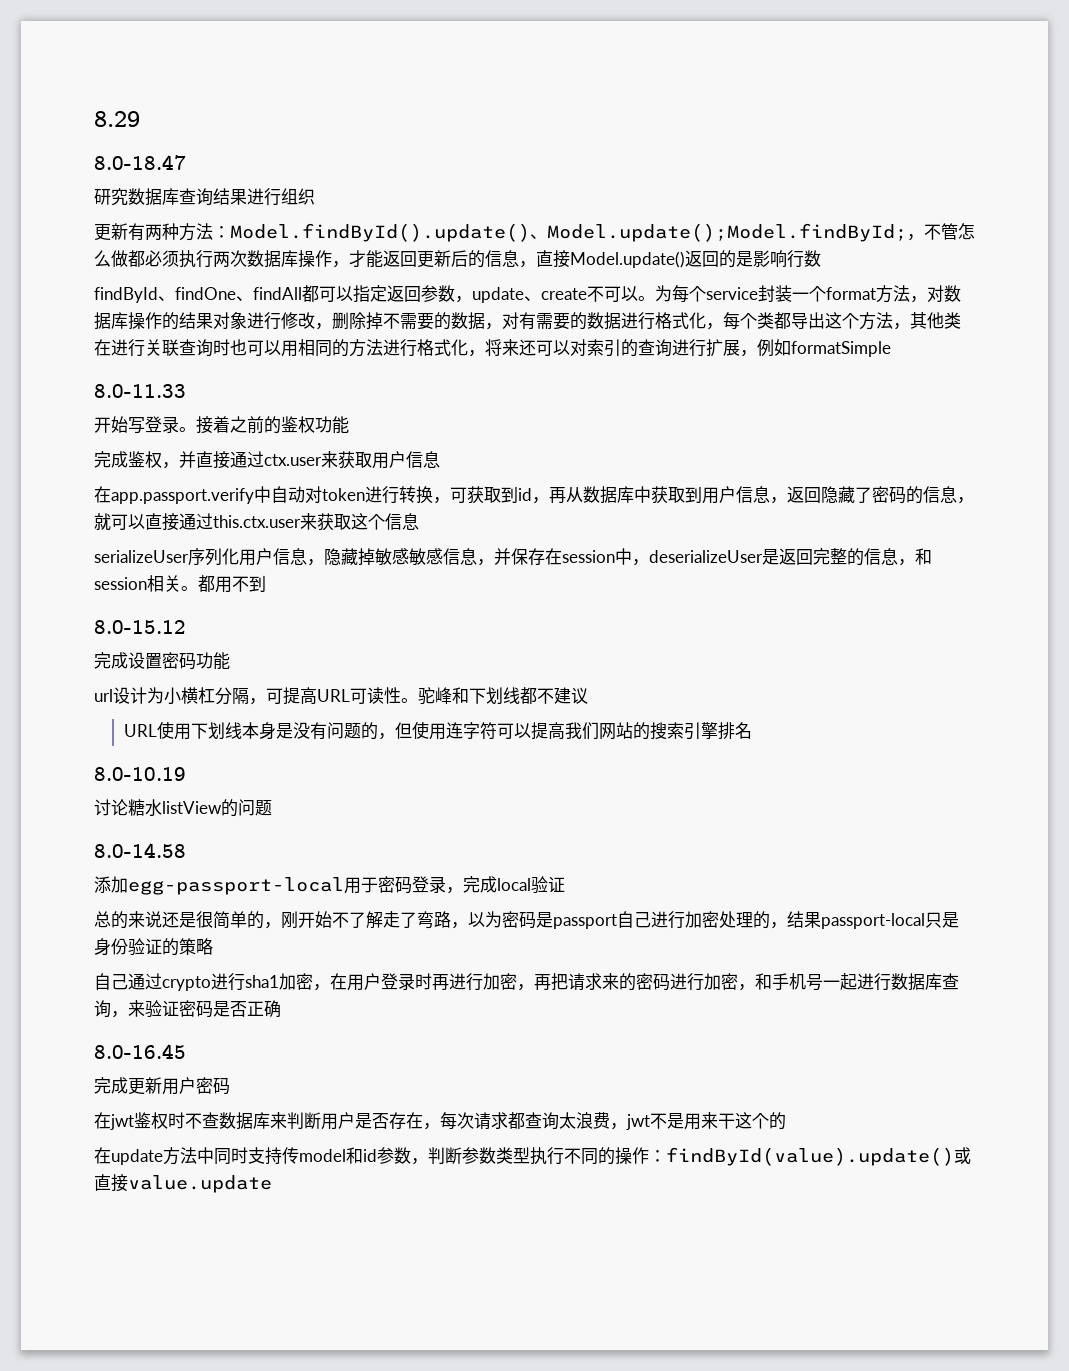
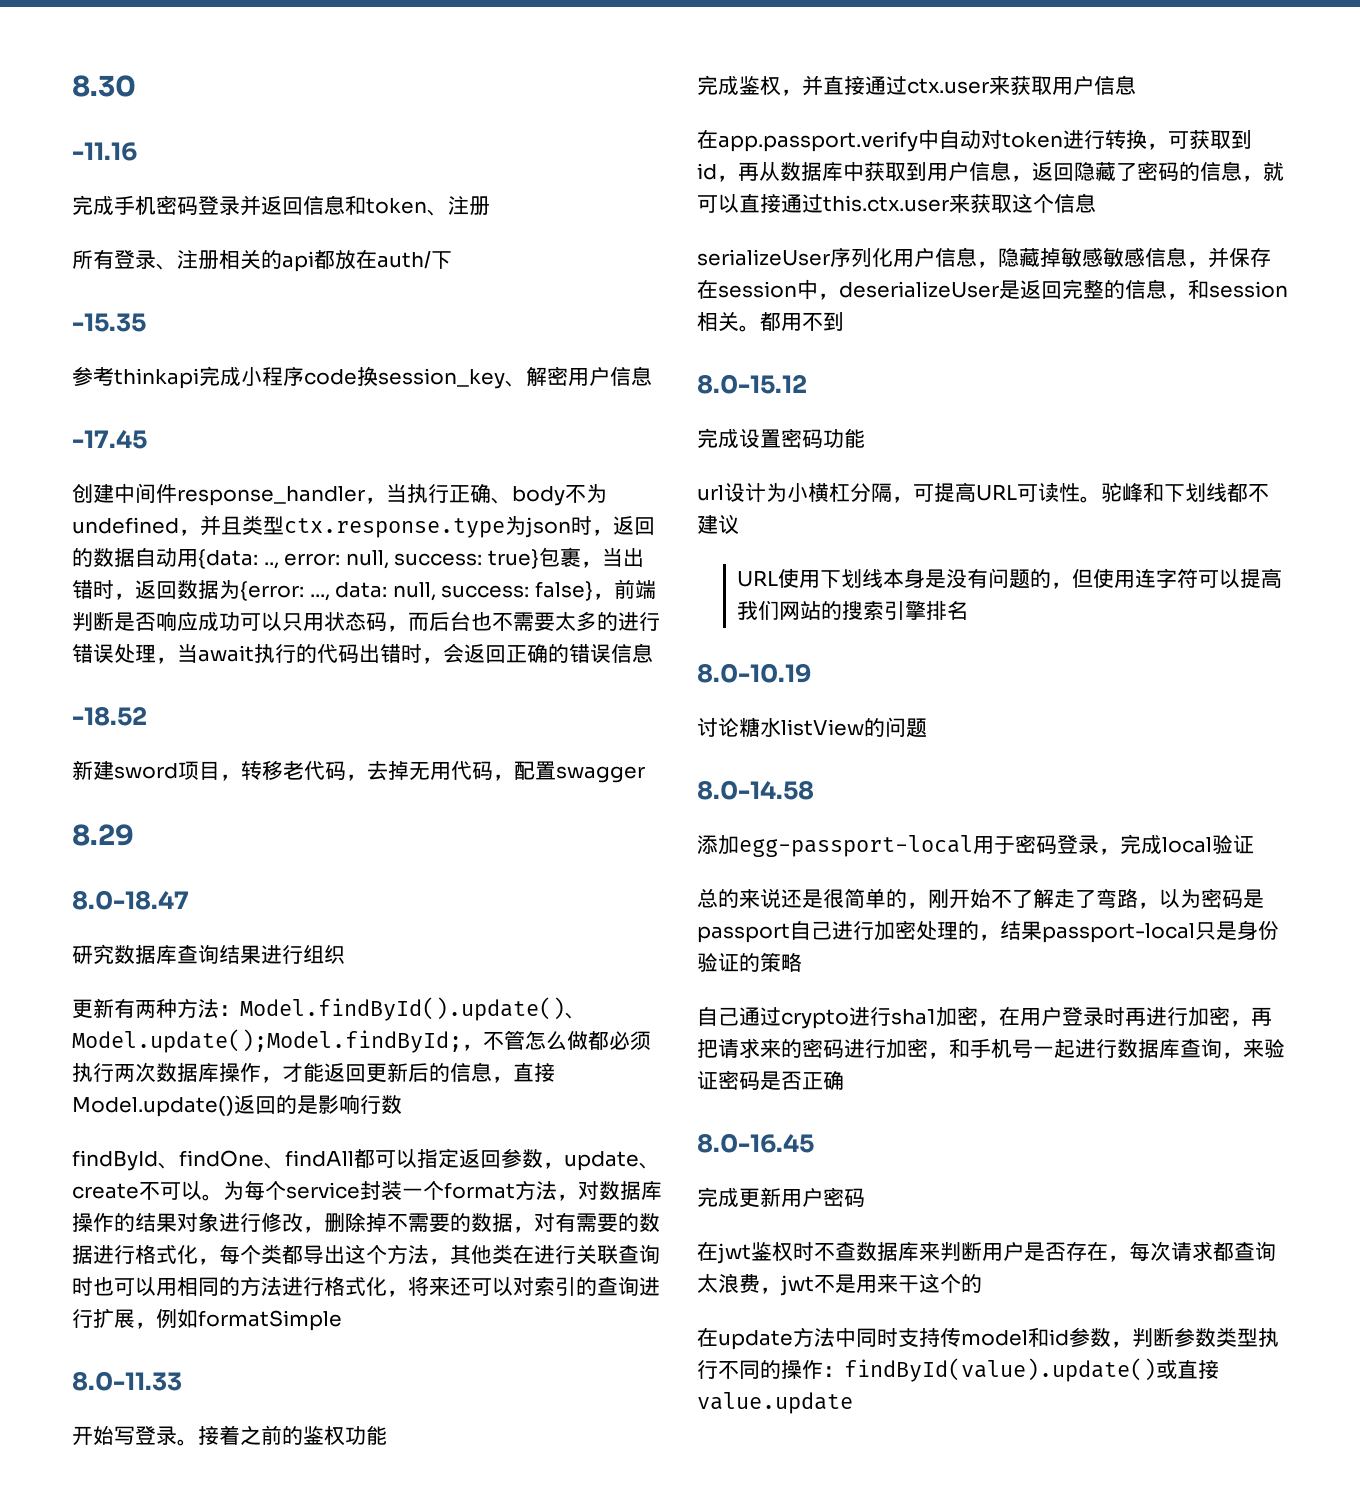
(94, 119) none -> [72,75,136,97] [72,142,137,161] [72,195,490,216] [72,249,452,272] [72,313,146,332] [72,366,652,389] [72,429,147,449] [72,483,607,506] [72,515,655,538] [72,547,644,569] [72,579,656,601] [72,611,660,632] [72,643,653,664] [72,706,147,726] [72,760,645,783] 8.30 // -11.16 // 完成手机密码登录并返回信息和token、注册 // 所有登录、注册相关的api都放在auth/下 // -15.35 // 参考thinkapi完成小程序code换session_key、解密用户信息 // -17.45 // 创建中间件response_handler，当执行正确、body不为undefined，并且类型ctx.response.type为json时，返回的数据自动用{data: .., error: null, success: true}包裹，当出错时，返回数据为{error: ..., data: null, success: false}，前端判断是否响应成功可以只用状态码，而后台也不需要太多的进行错误处理，当await执行的代码出错时，会返回正确的错误信息 // -18.52 // 新建sword项目，转移老代码，去掉无用代码，配置swagger //

